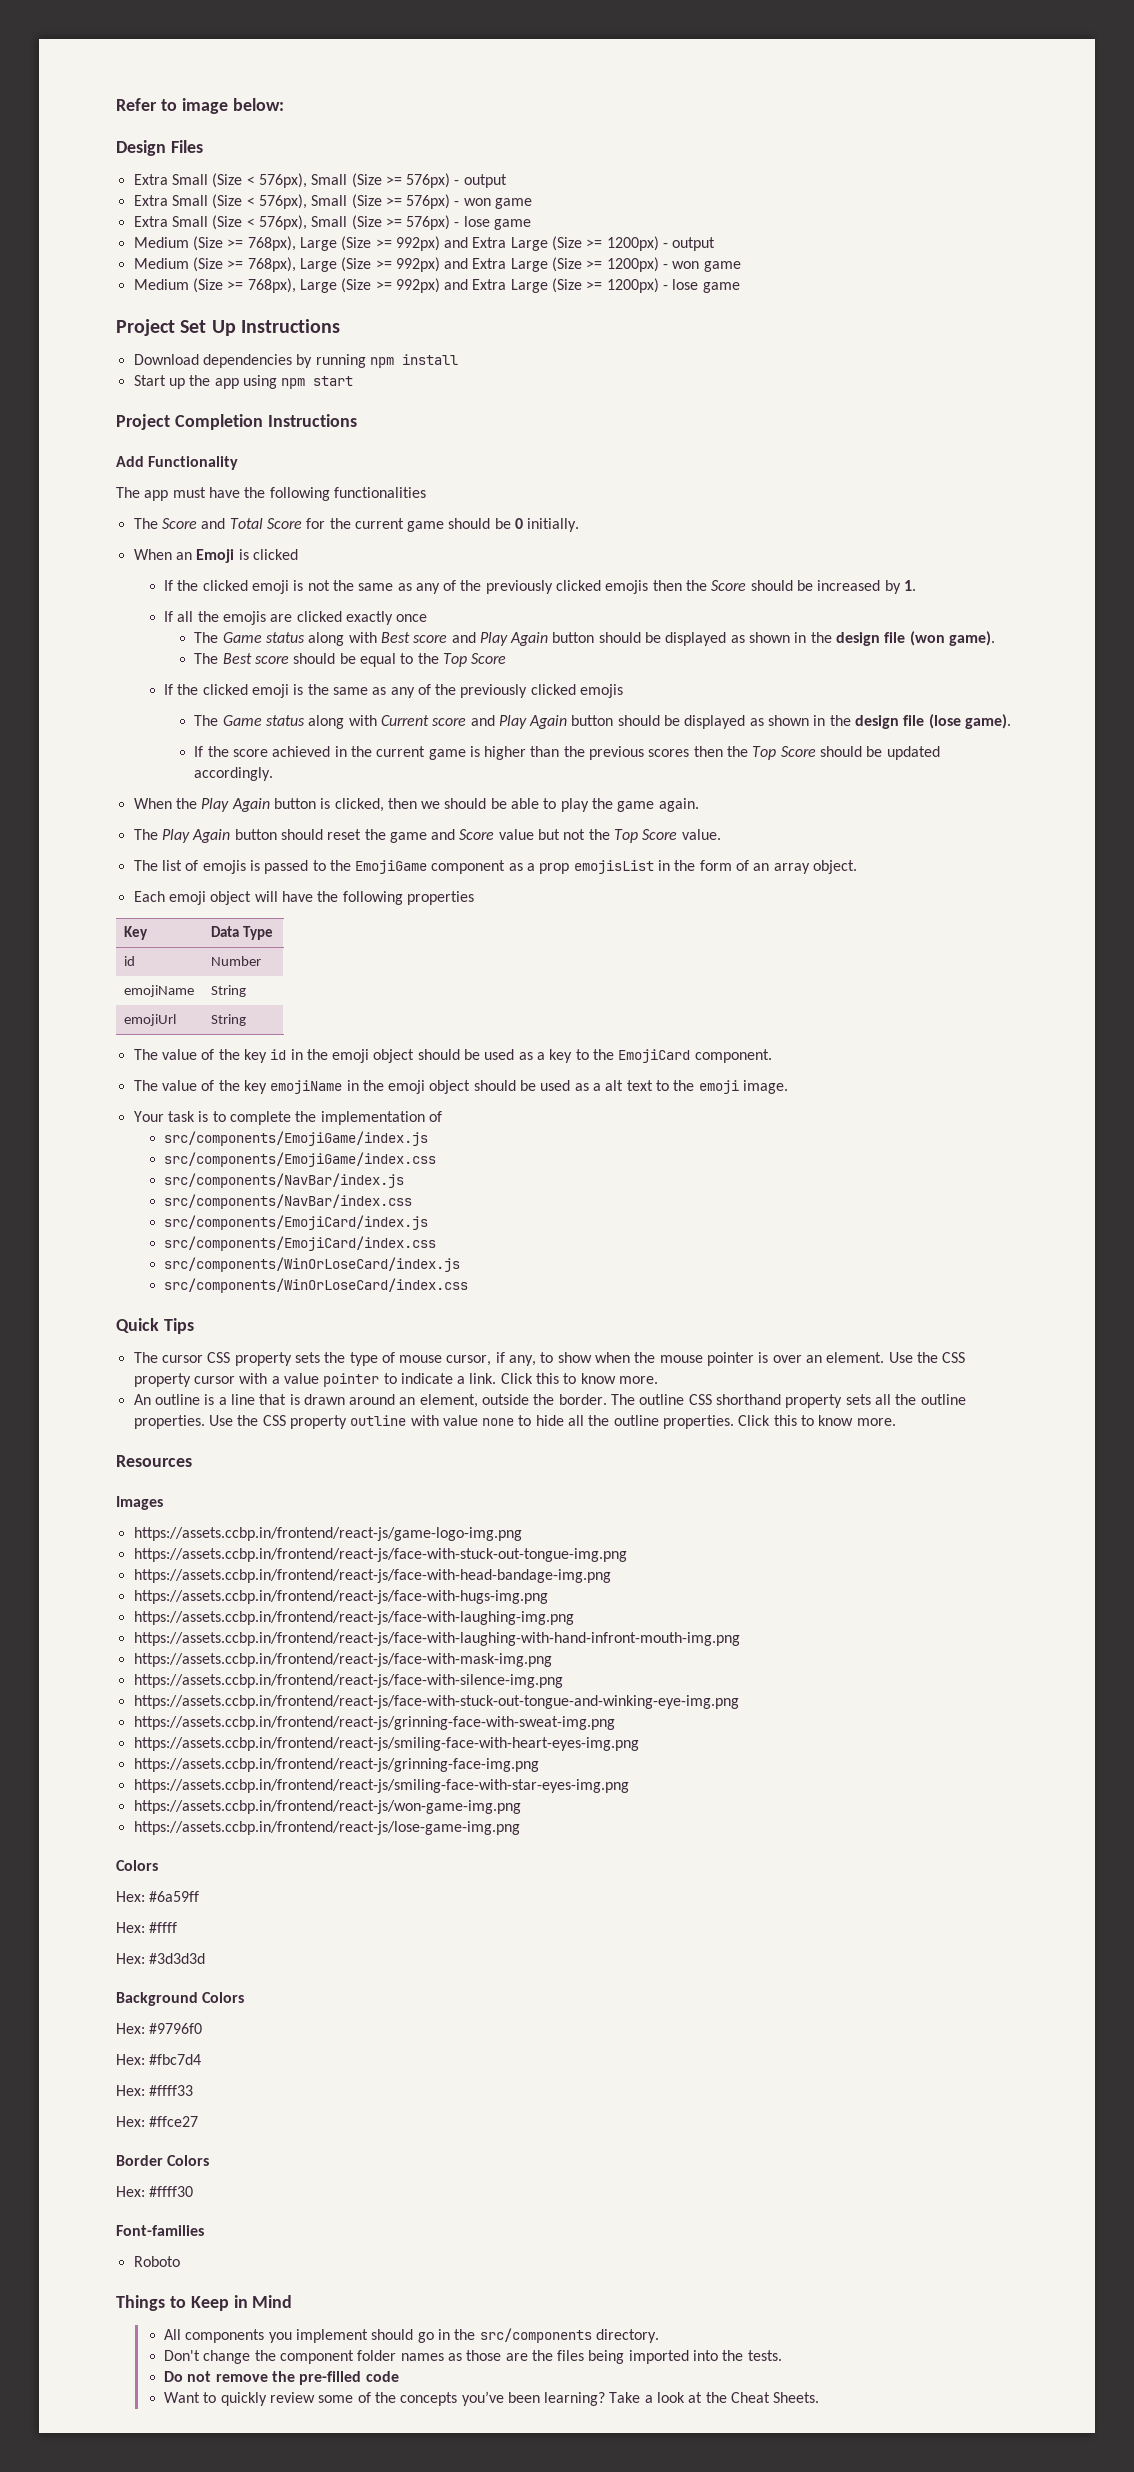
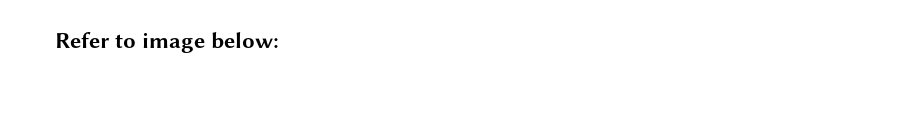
[116,140,203,156] [133,173,507,188] [133,194,533,209] [133,215,532,230] [133,236,716,251] [133,257,741,272] [133,278,740,293] [116,319,341,336] [133,354,458,368] [133,375,354,389] [116,414,357,430] [116,456,239,470] [116,487,426,501] [133,518,580,532] [133,549,298,563] [163,580,916,594] [163,611,428,625] [194,631,995,646] [194,653,507,667] [163,684,624,698] [194,714,1011,729] [194,746,940,760] [194,767,274,781] [133,798,699,812] [133,829,721,843] [133,860,858,874] [133,891,474,905] [124,926,149,940] [211,926,273,940] [124,956,136,966] [211,956,262,966] [124,985,195,997] [211,985,247,997] [124,1014,177,1026] [211,1014,247,1026] [133,1049,772,1063] [133,1080,789,1094] [133,1111,442,1125] [163,1131,428,1146] [163,1152,436,1167] [163,1173,404,1188] [163,1194,412,1209] [163,1215,428,1230] [163,1236,436,1251] [163,1257,460,1272] [163,1278,468,1293] [116,1318,194,1334] [133,1352,966,1366] [133,1373,659,1387] [133,1394,966,1408] [133,1415,896,1429] [116,1455,192,1467] [116,1496,163,1510] [133,1527,522,1541] [133,1548,627,1562] [133,1569,611,1583] [133,1590,548,1604] [133,1611,574,1625] [133,1632,740,1646] [133,1653,552,1667] [133,1674,563,1688] [133,1695,739,1709] [133,1716,615,1730] [133,1737,639,1751] [133,1758,539,1772] [133,1779,629,1793] [133,1800,521,1814] [133,1821,520,1835] [116,1860,158,1871] [116,1891,200,1902] [116,1922,178,1933] [116,1953,206,1964] [116,1992,245,2006] [116,2023,203,2034] [116,2054,202,2065] [116,2085,194,2096] [116,2116,199,2127] [116,2155,210,2166] [116,2186,194,2197] [116,2225,204,2236] [133,2256,180,2267] [116,2295,293,2311] [163,2328,659,2343] [163,2350,782,2364] [163,2371,399,2385] [163,2391,820,2406] // Design Files // Extra Small (Size < 576px), Small (Size >= 576px) - output // Extra Small (Size < 576px), Small (Size >= 576px) - won game // Extra Small (Size < 576px), Small (Size >= 576px) - lose game // Medium (Size >= 768px), Large (Size >= 992px) and Extra Large (Size >= 1200px) - output // Medium (Size >= 768px), Large (Size >= 992px) and Extra Large (Size >= 1200px) - won game // Medium (Size >= 768px), Large (Size >= 992px) and Extra Large (Size >= 1200px) - lose game // Project Set Up Instructions // Download dependencies by running npm install // Start up the app using npm start // Project Completion Instructions // Add Functionality // The app must have the following functionalities // The Score and Total Score for the current game should be 0 initially. // When an Emoji is clicked // If the clicked emoji is not the same as any of the previously clicked emojis then the Score should be increased by 1. // If all the emojis are clicked exactly once // The Game status along with Best score and Play Again button should be displayed as shown in the design file (won game). // The Best score should be equal to the Top Score // If the clicked emoji is the same as any of the previously clicked emojis // The Game status along with Current score and Play Again button should be displayed as shown in the design file (lose game). // If the score achieved in the current game is higher than the previous scores then the Top Score should be updated accordingly. // When the Play Again button is clicked, then we should be able to play the game again. // The Play Again button should reset the game and Score value but not the Top Score value. // The list of emojis is passed to the EmojiGame component as a prop emojisList in the form of an array object. // Each emoji object will have the following properties // Key | Data Type // id | Number // emojiName | String // emojiUrl | String // The value of the key id in the emoji object should be used as a key to the EmojiCard component. // The value of the key emojiName in the emoji object should be used as a alt text to the emoji image. // Your task is to complete the implementation of // src/components/EmojiGame/index.js // src/components/EmojiGame/index.css // src/components/NavBar/index.js // src/components/NavBar/index.css // src/components/EmojiCard/index.js // src/components/EmojiCard/index.css // src/components/WinOrLoseCard/index.js // src/components/WinOrLoseCard/index.css // Quick Tips // The cursor CSS property sets the type of mouse cursor, if any, to show when the mouse pointer is over an element. Use the CSS property cursor with a value pointer to indicate a link. Click this to know more. // An outline is a line that is drawn around an element, outside the border. The outline CSS shorthand property sets all the outline properties. Use the CSS property outline with value none to hide all the outline properties. Click this to know more. // Resources // Images // https://assets.ccbp.in/frontend/react-js/game-logo-img.png // https://assets.ccbp.in/frontend/react-js/face-with-stuck-out-tongue-img.png // https://assets.ccbp.in/frontend/react-js/face-with-head-bandage-img.png // https://assets.ccbp.in/frontend/react-js/face-with-hugs-img.png // https://assets.ccbp.in/frontend/react-js/face-with-laughing-img.png // https://assets.ccbp.in/frontend/react-js/face-with-laughing-with-hand-infront-mouth-img.png // https://assets.ccbp.in/frontend/react-js/face-with-mask-img.png // https://assets.ccbp.in/frontend/react-js/face-with-silence-img.png // https://assets.ccbp.in/frontend/react-js/face-with-stuck-out-tongue-and-winking-eye-img.png // https://assets.ccbp.in/frontend/react-js/grinning-face-with-sweat-img.png // https://assets.ccbp.in/frontend/react-js/smiling-face-with-heart-eyes-img.png // https://assets.ccbp.in/frontend/react-js/grinning-face-img.png // https://assets.ccbp.in/frontend/react-js/smiling-face-with-star-eyes-img.png // https://assets.ccbp.in/frontend/react-js/won-game-img.png // https://assets.ccbp.in/frontend/react-js/lose-game-img.png // Colors // Hex: #6a59ff // Hex: #ffff // Hex: #3d3d3d // Background Colors // Hex: #9796f0 // Hex: #fbc7d4 // Hex: #ffff33 // Hex: #ffce27 // Border Colors // Hex: #ffff30 // Font-families // Roboto // Things to Keep in Mind // All components you implement should go in the src/components directory. // Don't change the component folder names as those are the files being imported into the tests. // Do not remove the pre-filled code // Want to quickly review some of the concepts you’ve been learning? Take a look at the Cheat Sheets. -> (280, 40) none

